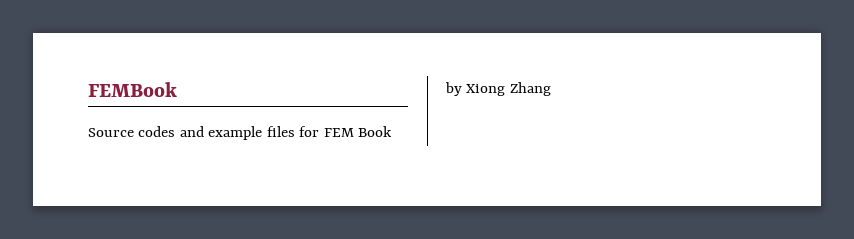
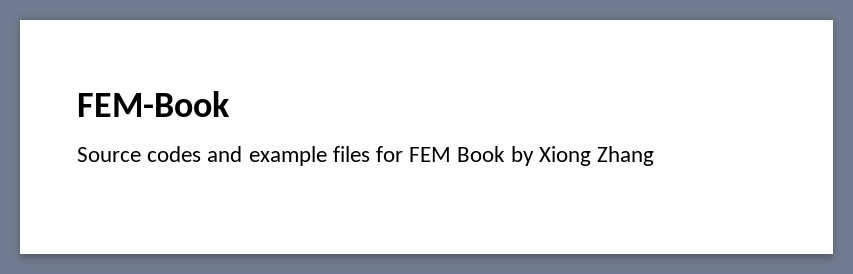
[88,82,177,97] FEMBook -> [77,91,230,117] FEM-Book

